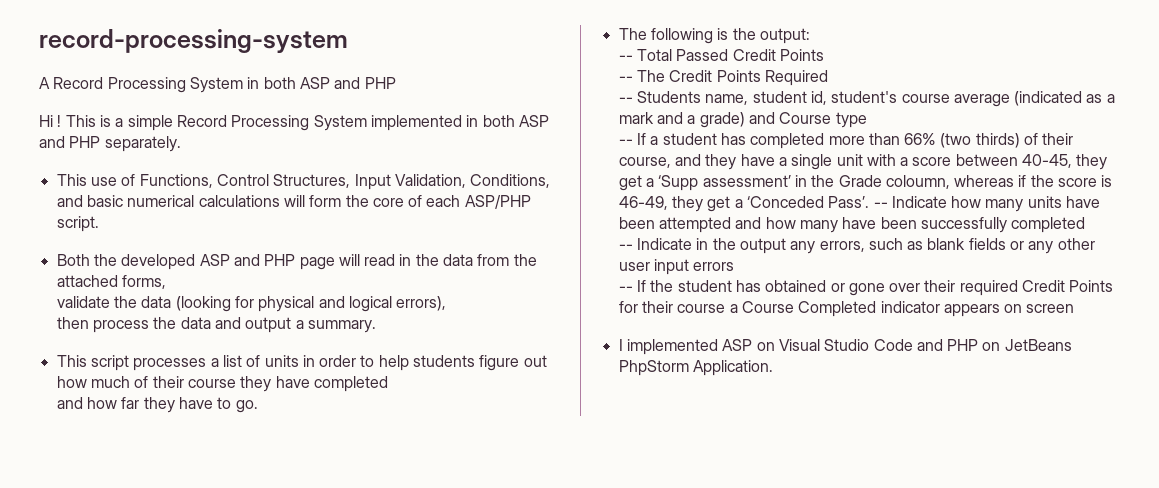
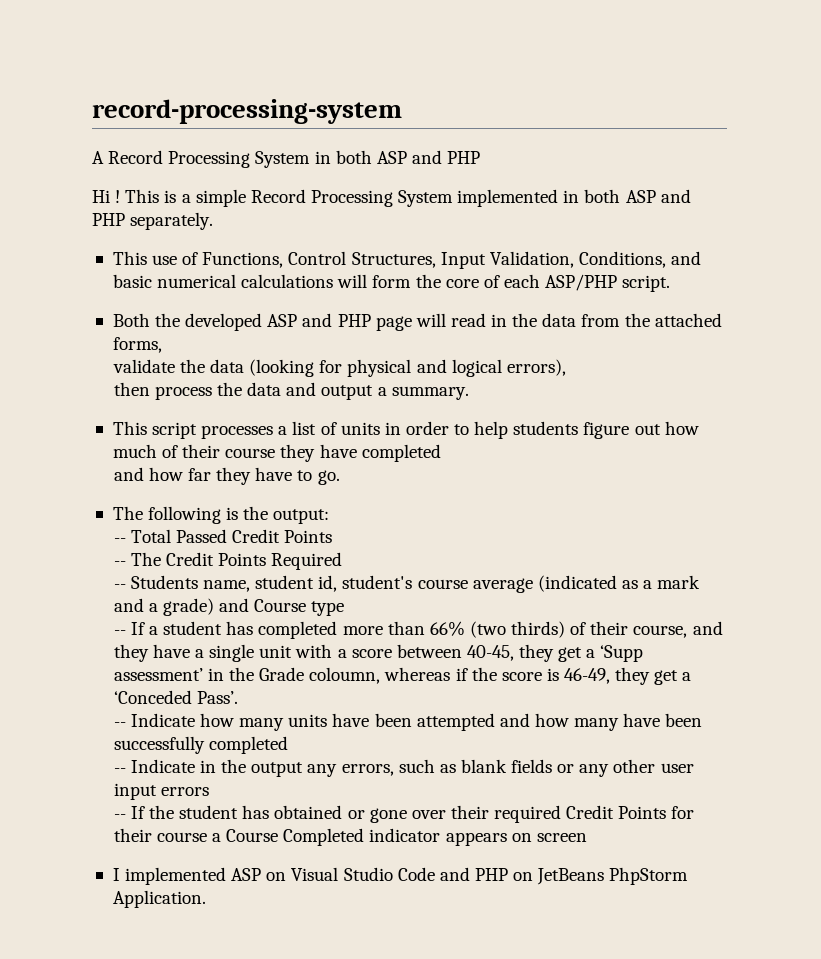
(870, 202) none -> (238, 697) //

